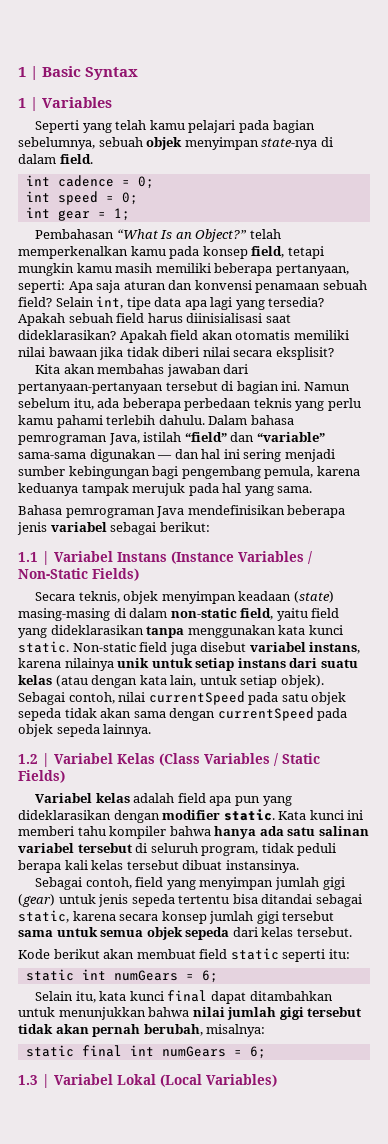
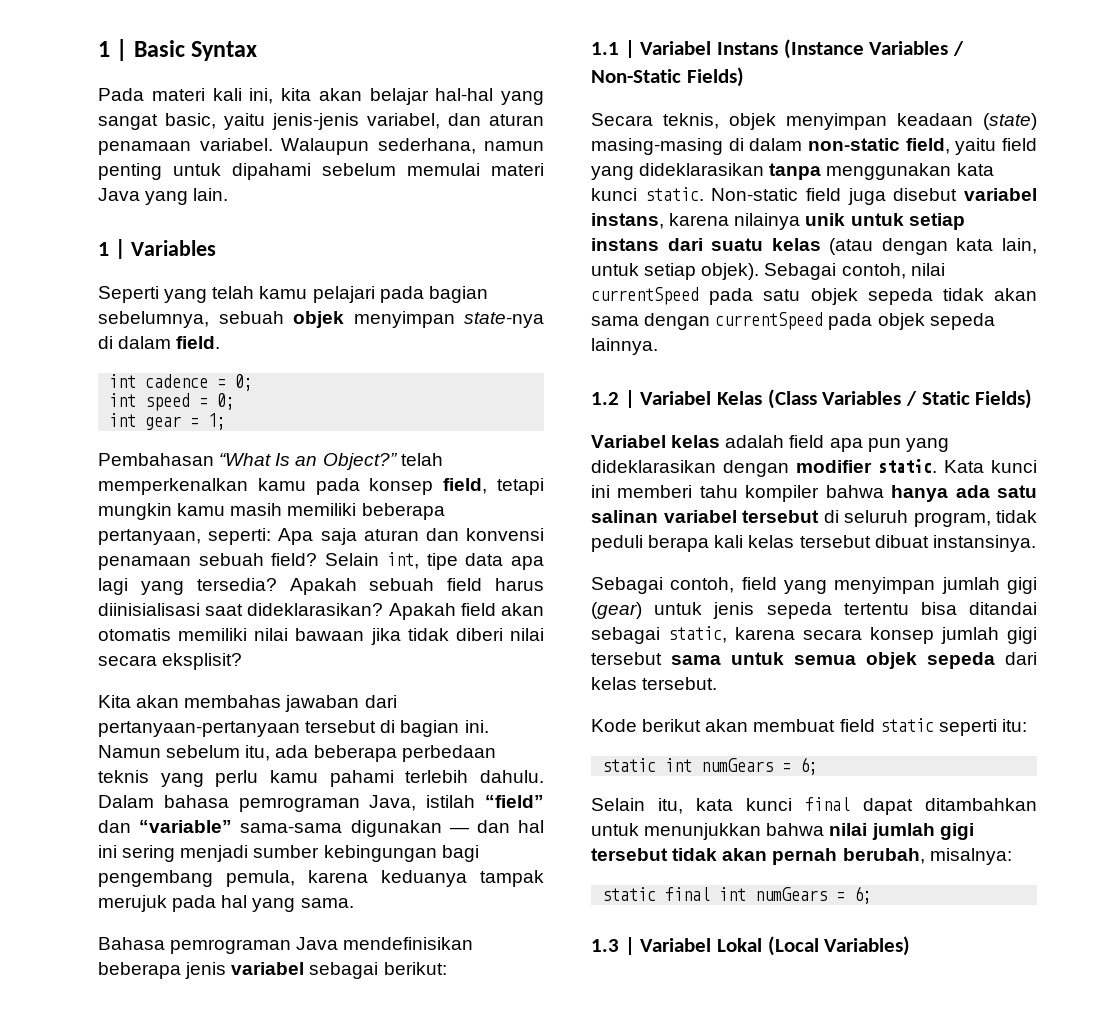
(139, 73) none -> [98,88,544,105] [98,113,544,130] [98,138,544,155] [98,163,544,180] [98,188,229,205] // Pada materi kali ini, kita akan belajar hal-hal yang sangat basic, yaitu jenis-jenis variabel, dan aturan penamaan variabel. Walaupun sederhana, namun penting untuk dipahami sebelum memulai materi Java yang lain.

